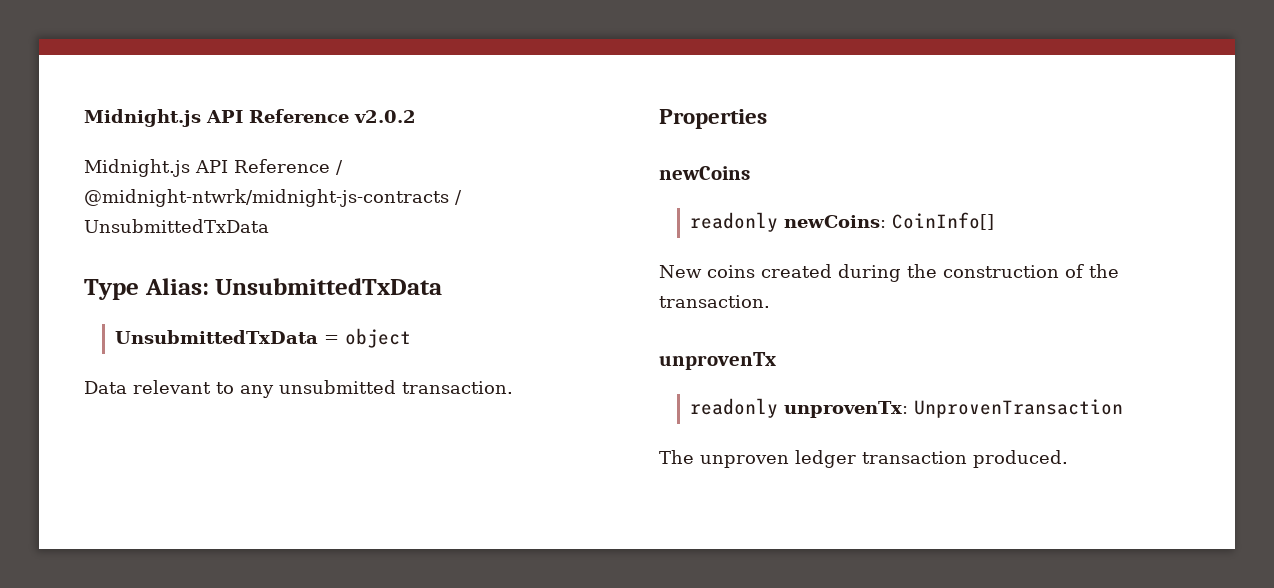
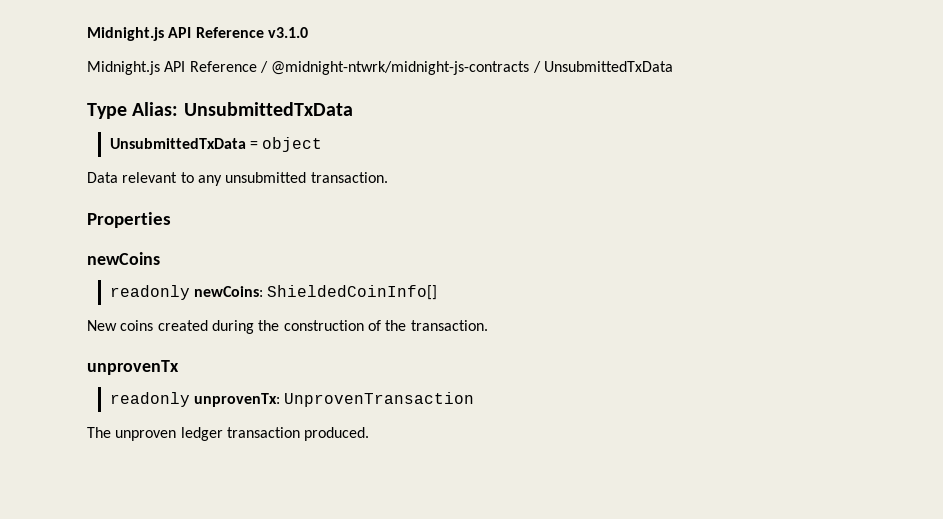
[84,109,416,127] Midnight.js API Reference v2.0.2 -> [87,27,308,41] Midnight.js API Reference v3.1.0
[891,212,994,230] CoinInfo[] -> [267,285,438,300] ShieldedCoinInfo[]

